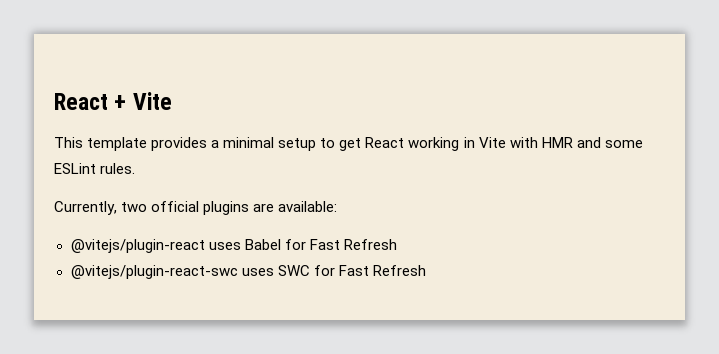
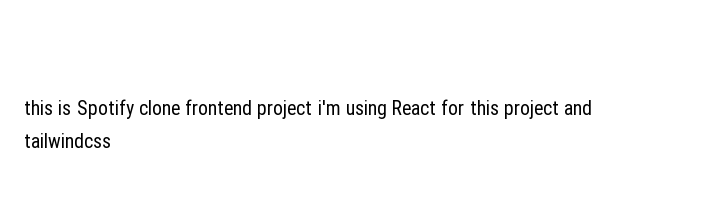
[54,92,172,110] [54,137,643,151] [54,163,136,174] [54,201,338,215] [70,239,397,253] [70,265,426,279] React + Vite // This template provides a minimal setup to get React working in Vite with HMR and some ESLint rules. // Currently, two official plugins are available: // @vitejs/plugin-react uses Babel for Fast Refresh // @vitejs/plugin-react-swc uses SWC for Fast Refresh -> [24,99,593,119] [24,133,111,148] this is Spotify clone frontend project i'm using React for this project and tailwindcss

